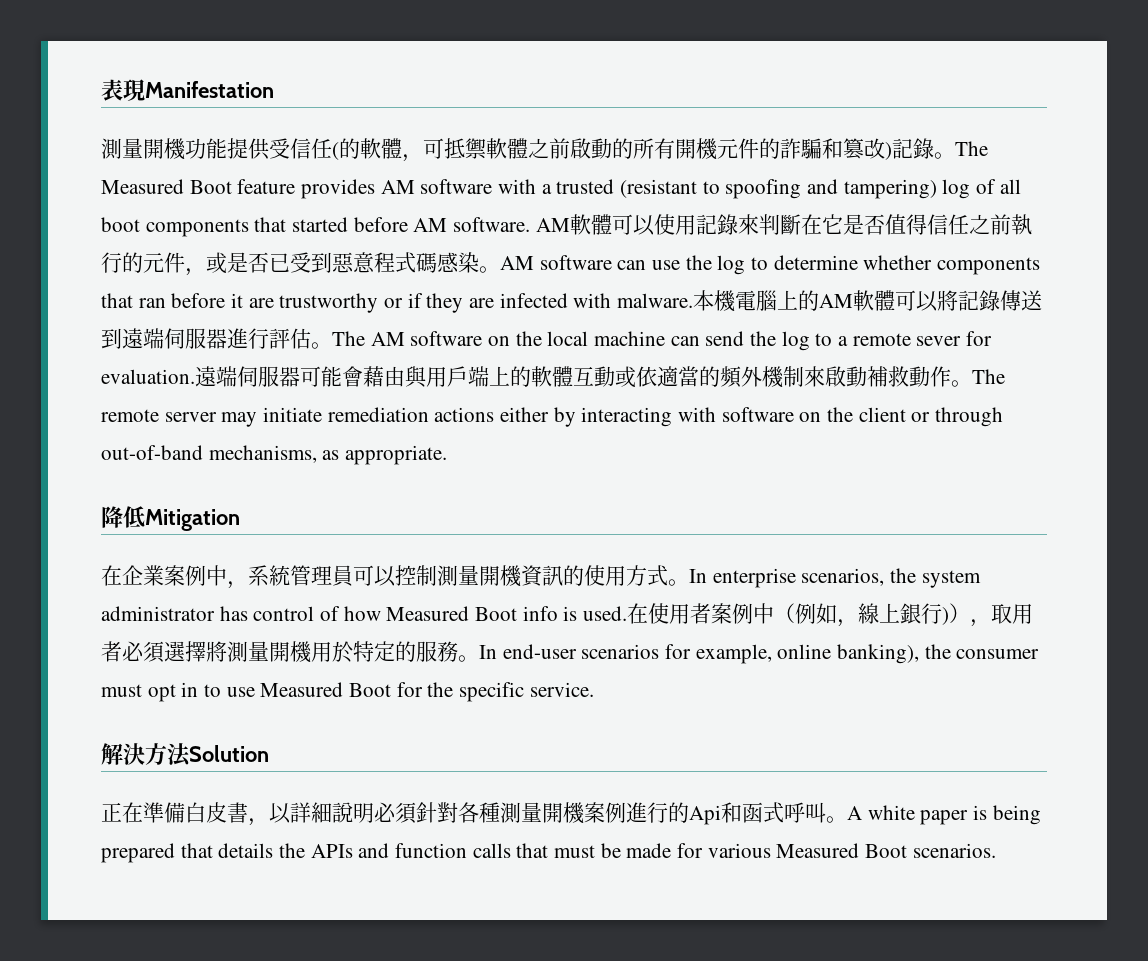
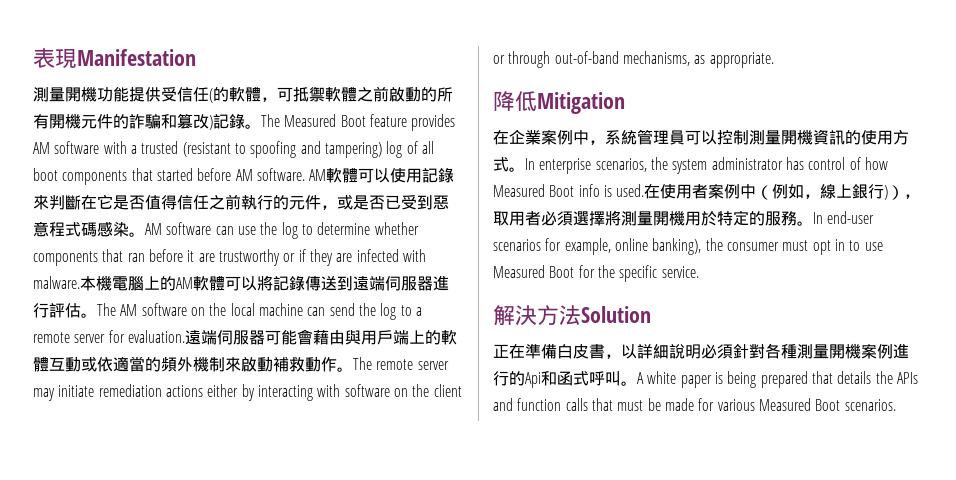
[916,336,962,346] sever -> [74,334,106,343] server

